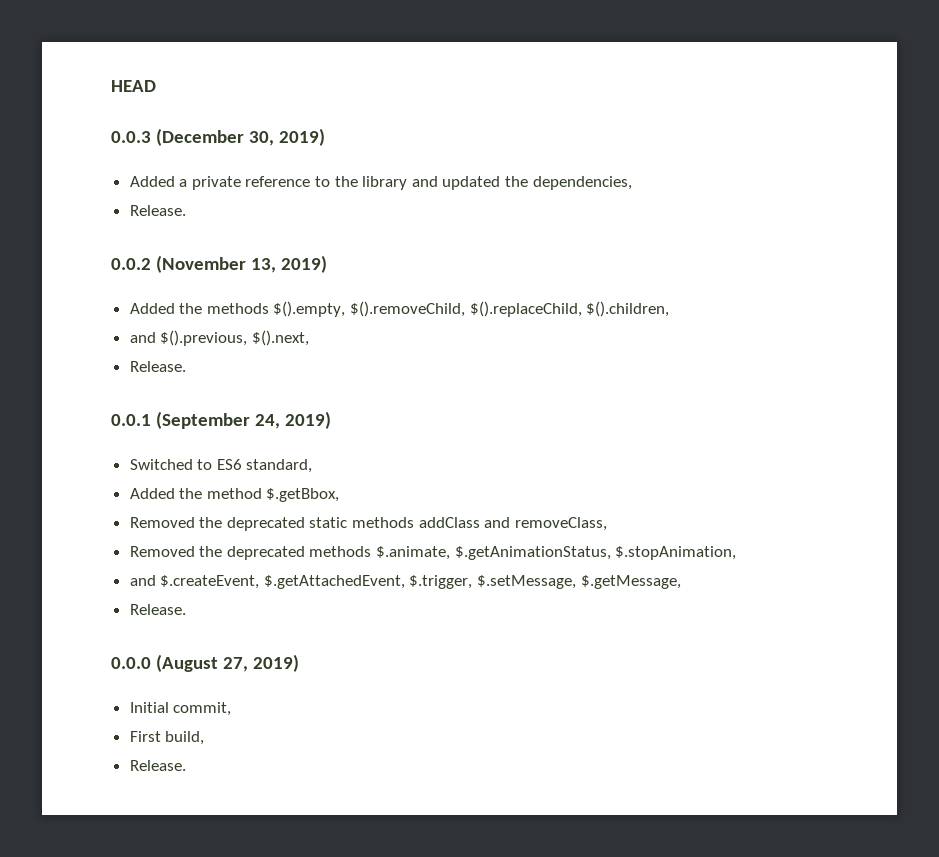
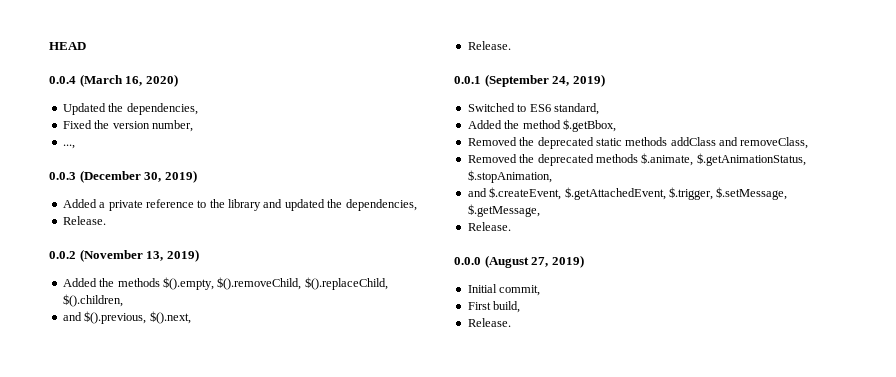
(156, 86) none -> [49,74,178,87] [62,103,198,115] [62,120,193,132] [62,144,75,149] // 0.0.4 (March 16, 2020) // Updated the dependencies, // Fixed the version number, // ...,

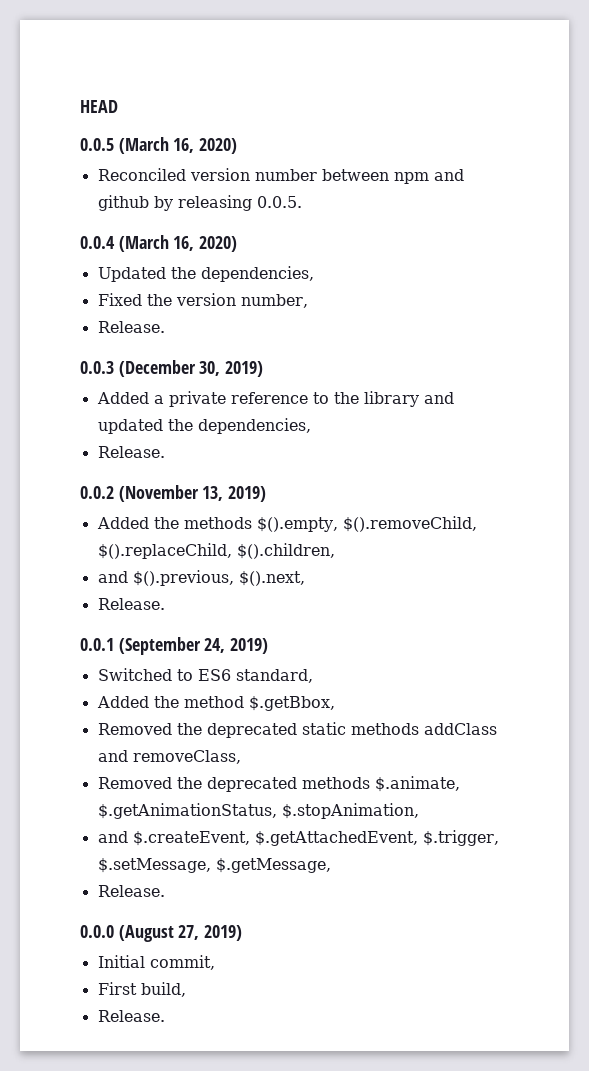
(86, 46) none -> [80,137,238,154] [97,168,464,184] [97,195,302,211] // 0.0.5 (March 16, 2020) // Reconciled version number between npm and github by releasing 0.0.5.
[62,144,75,149] ..., -> [97,321,165,333] Release.

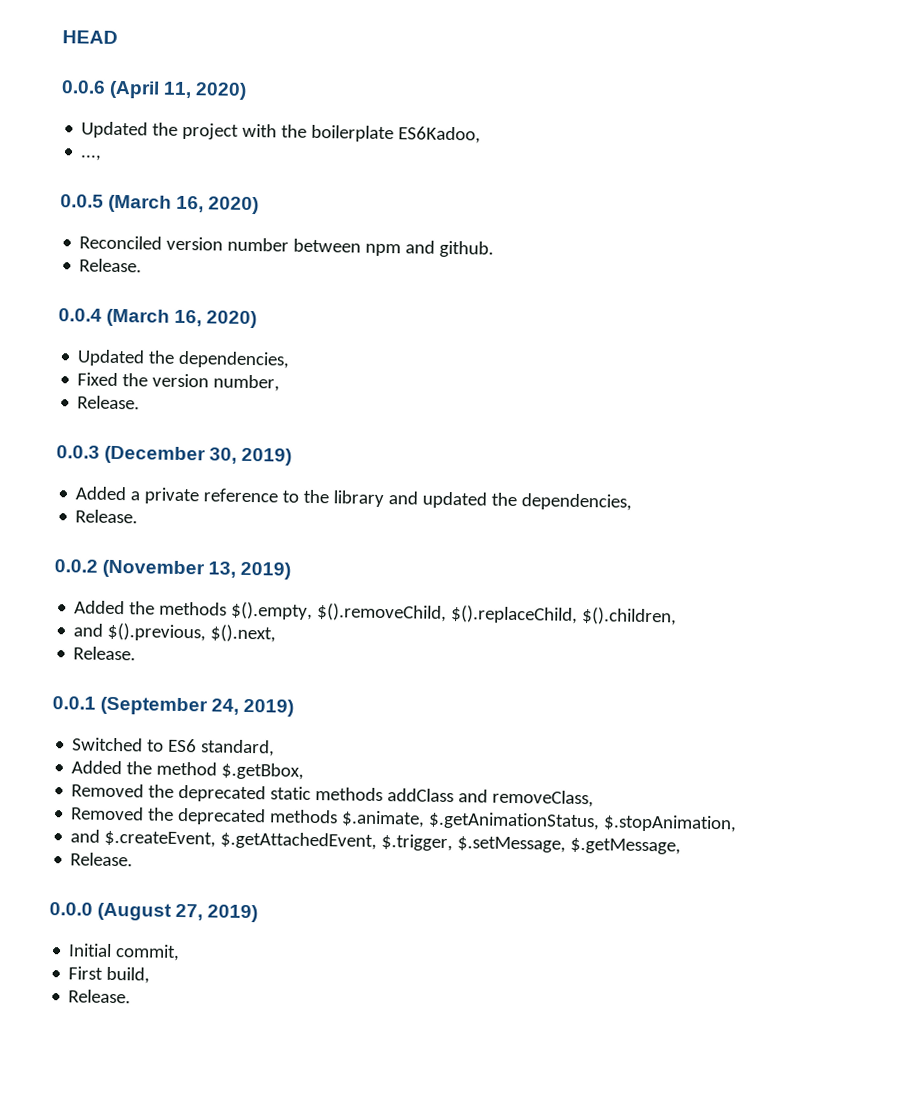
(118, 106) none -> [61,80,248,100] [81,121,482,144] [80,154,102,161] // 0.0.6 (April 11, 2020) // Updated the project with the boilerplate ES6Kadoo, // ...,
[97,195,302,211] github by releasing 0.0.5. -> [439,240,495,258] [79,258,143,273] github. // Release.

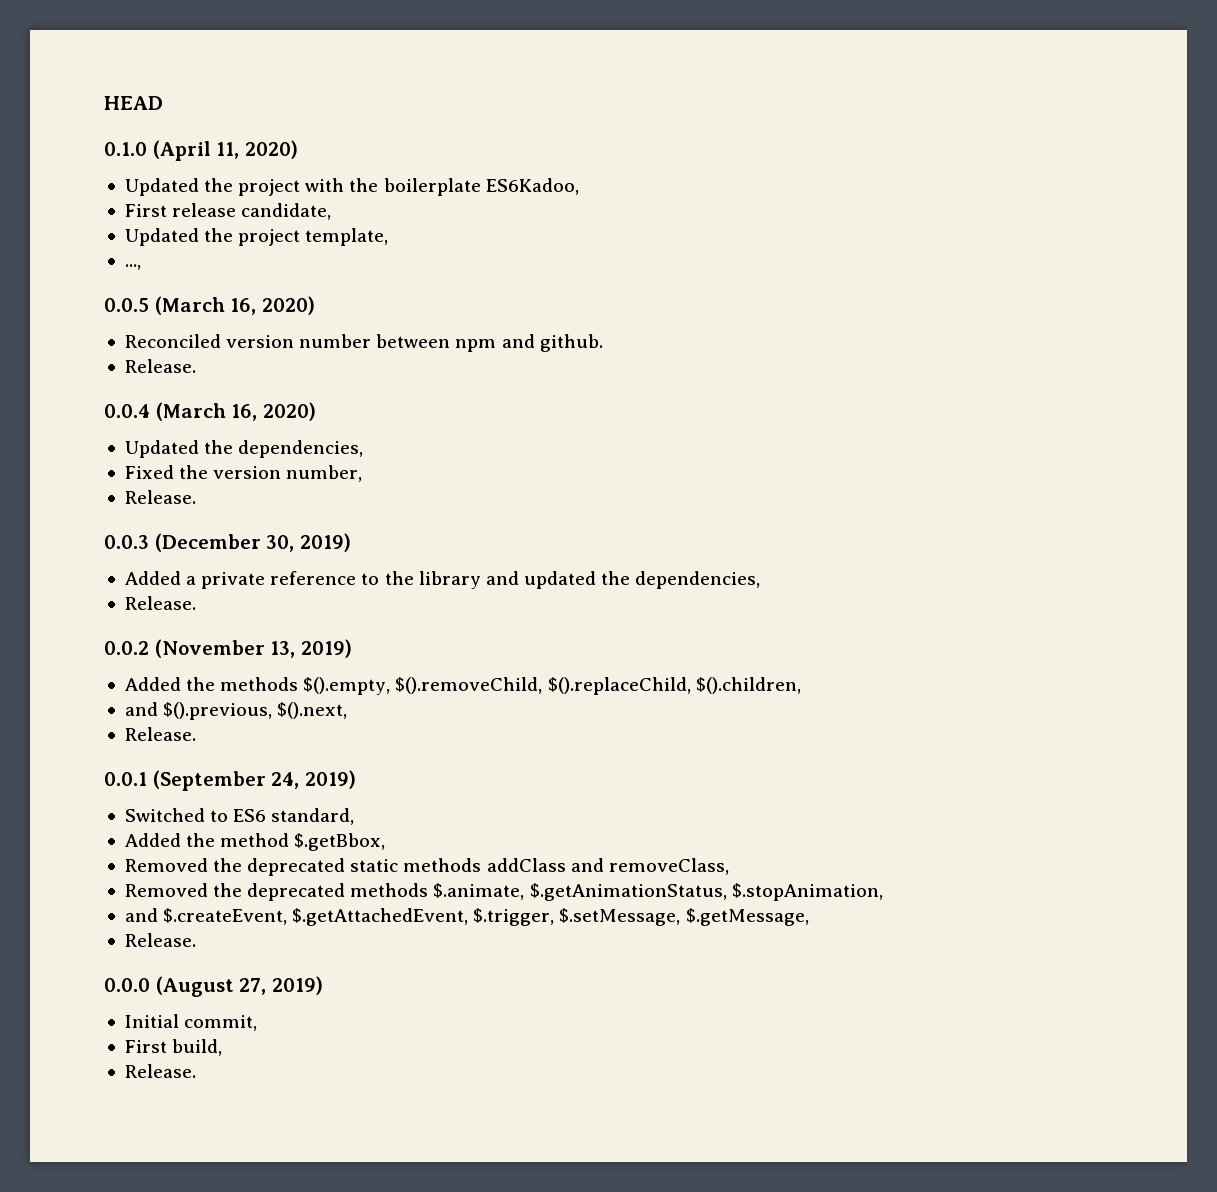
[61,80,106,94] 0.0.6 -> [104,142,147,156] 0.1.0
(482, 135) none -> [124,203,332,220] [124,228,389,246] // First release candidate, // Updated the project template,

